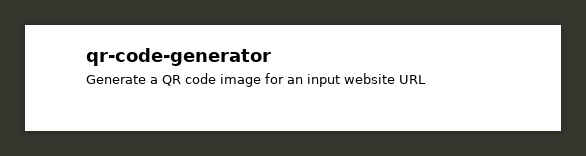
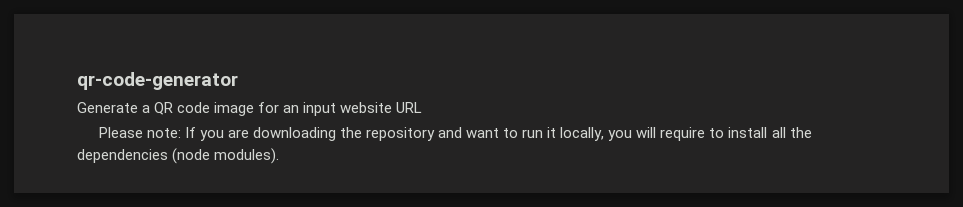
(426, 79) none -> [98,127,812,141] [77,148,280,164] // Please note: If you are downloading the repository and want to run it locally, you will require to install all the dependencies (node modules).

